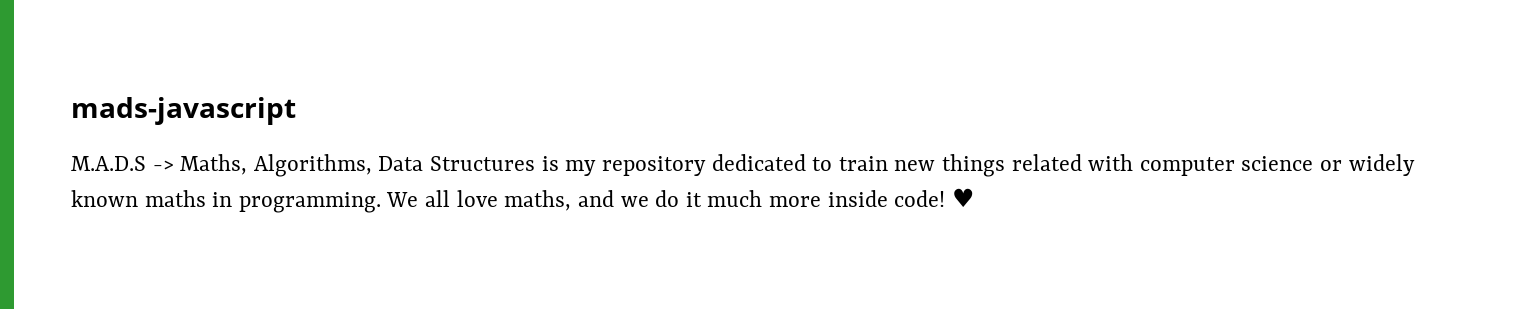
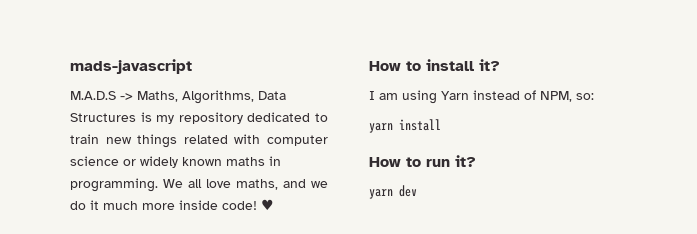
(974, 197) none -> [369,59,500,71] [369,90,594,104] [369,119,441,133] [369,155,476,167] [369,185,417,199] // How to install it? // I am using Yarn instead of NPM, so: // yarn install // How to run it? // yarn dev

